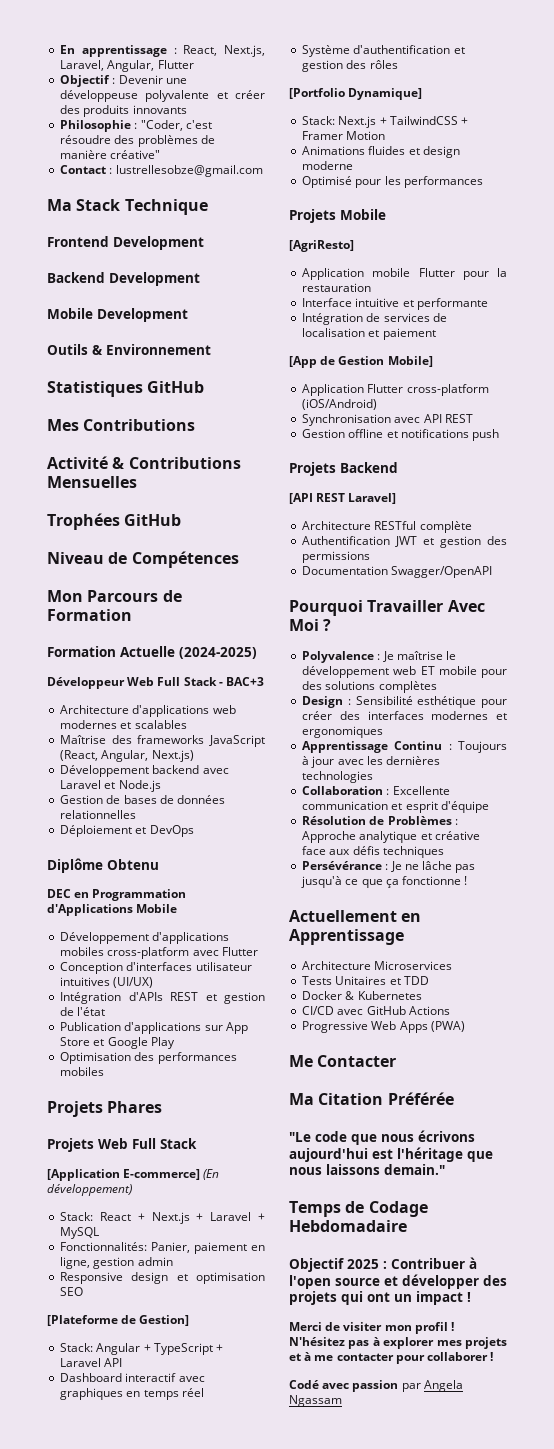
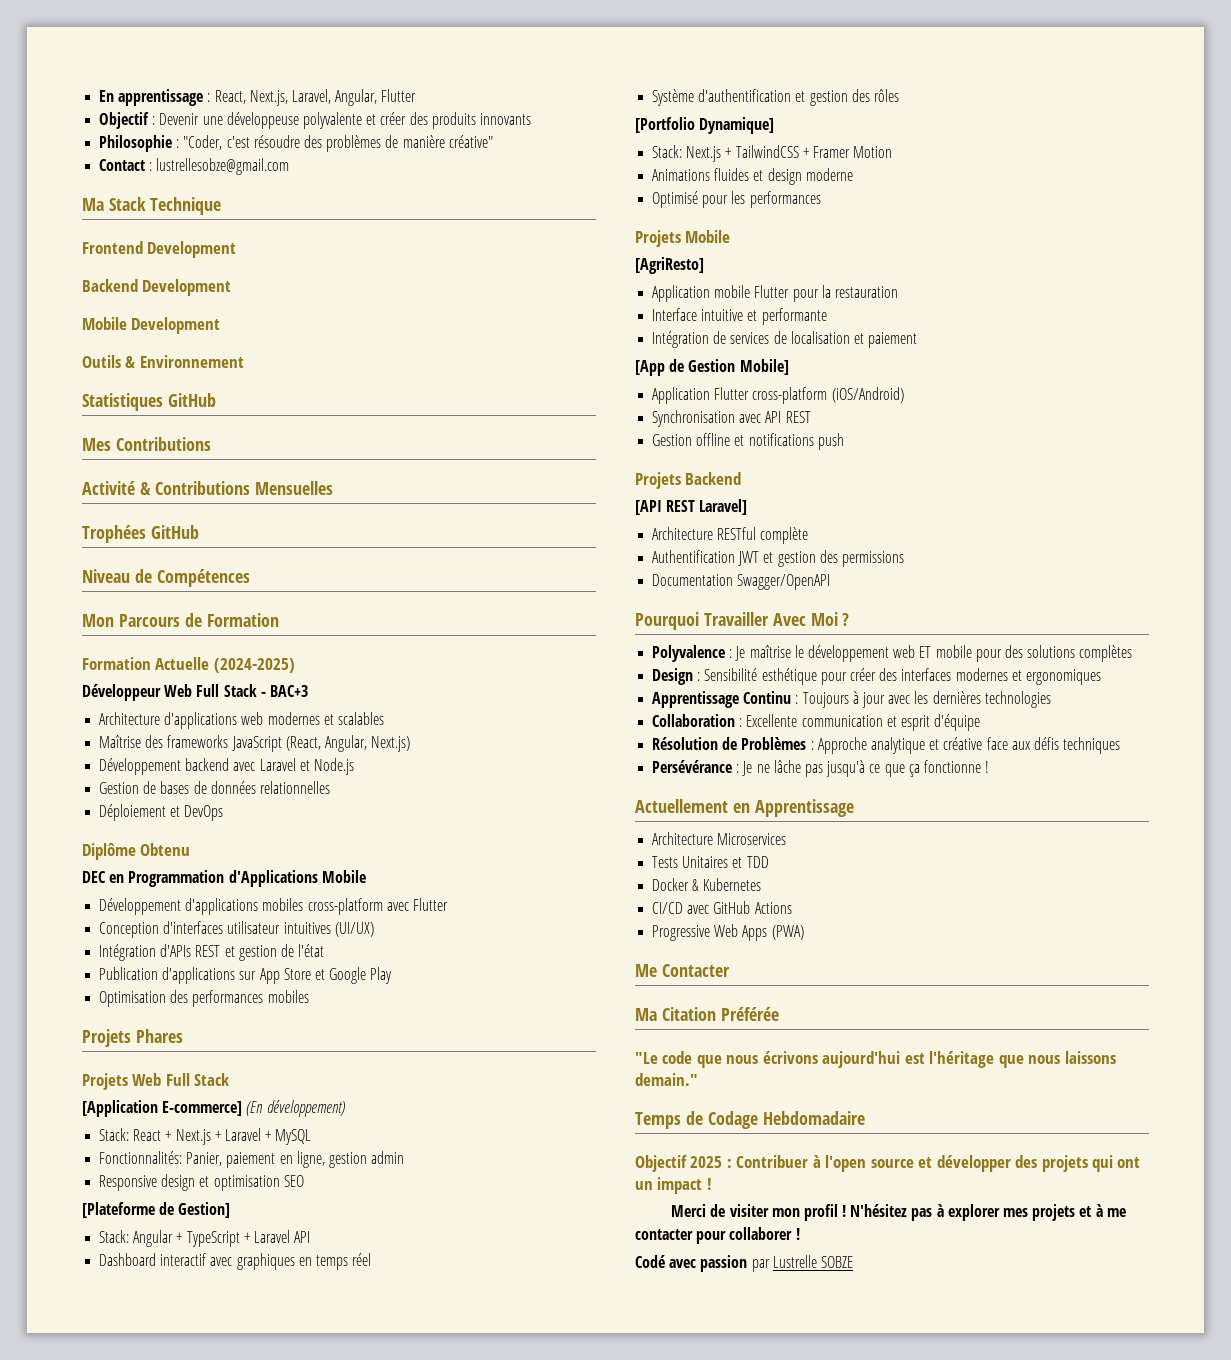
[423,1380,463,1392] [289,1395,342,1407] Angela Ngassam -> [772,1255,853,1268] Lustrelle SOBZE

